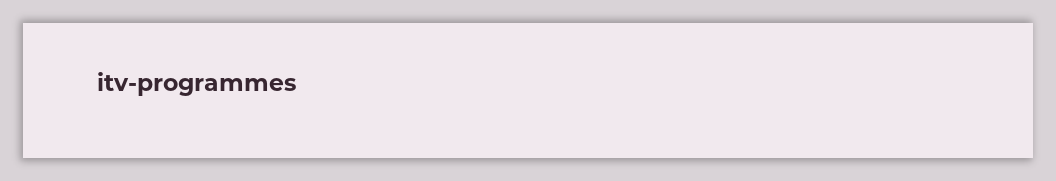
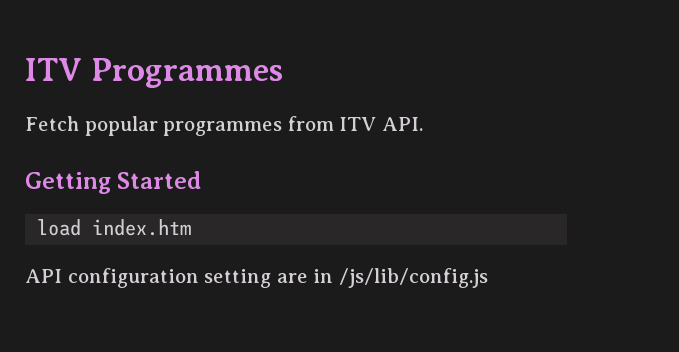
[97,72,296,96] itv-programmes -> [25,58,283,88] [25,116,423,136] [25,171,202,194] [37,219,192,236] [25,268,488,288] ITV Programmes // Fetch popular programmes from ITV API. // Getting Started // load index.htm // API configuration setting are in /js/lib/config.js

